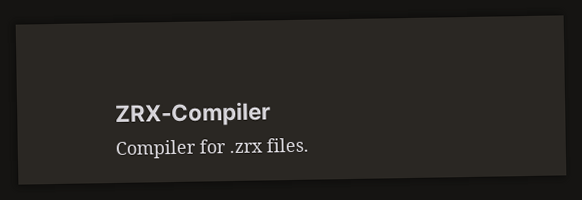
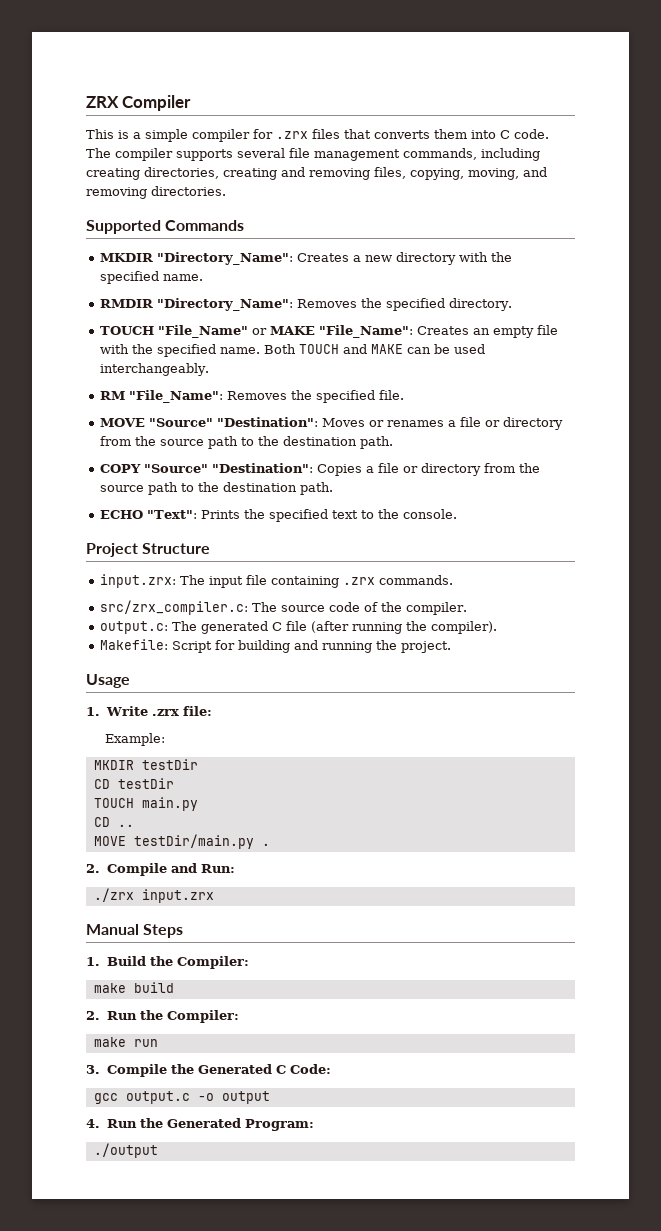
[115,101,271,127] [115,137,309,159] ZRX-Compiler // Compiler for .zrx files. -> [86,95,192,111] [86,129,549,142] [86,148,540,161] [86,167,547,180] [86,186,226,199] [86,220,245,234] [100,252,513,265] [100,271,204,284] [100,298,513,311] [100,325,559,338] [100,344,486,357] [100,363,210,376] [100,390,405,403] [100,417,564,430] [100,436,394,449] [100,463,541,476] [100,482,334,495] [100,509,458,522] [86,543,211,557] [100,574,454,588] [100,600,468,615] [100,621,498,634] [100,639,452,653] [86,674,130,688] [86,706,212,716] [104,733,165,746] [93,759,198,770] [93,778,174,789] [93,797,198,811] [93,817,134,827] [93,834,270,849] [86,863,235,876] [93,888,214,903] [86,924,184,938] [86,956,249,969] [93,982,174,993] [86,1010,239,1023] [93,1037,158,1047] [86,1064,331,1077] [93,1091,270,1104] [86,1118,314,1131] [93,1143,158,1158] ZRX Compiler // This is a simple compiler for .zrx files that converts them into C code. The compiler supports several file management commands, including creating directories, creating and removing files, copying, moving, and removing directories. // Supported Commands // MKDIR "Directory_Name": Creates a new directory with the specified name. // RMDIR "Directory_Name": Removes the specified directory. // TOUCH "File_Name" or MAKE "File_Name": Creates an empty file with the specified name. Both TOUCH and MAKE can be used interchangeably. // RM "File_Name": Removes the specified file. // MOVE "Source" "Destination": Moves or renames a file or directory from the source path to the destination path. // COPY "Source" "Destination": Copies a file or directory from the source path to the destination path. // ECHO "Text": Prints the specified text to the console. // Project Structure // input.zrx: The input file containing .zrx commands. // src/zrx_compiler.c: The source code of the compiler. // output.c: The generated C file (after running the compiler). // Makefile: Script for building and running the project. // Usage // 1. Write .zrx file: // Example: // MKDIR testDir // CD testDir // TOUCH main.py // CD .. // MOVE testDir/main.py . // 2. Compile and Run: // ./zrx input.zrx // Manual Steps // 1. Build the Compiler: // make build // 2. Run the Compiler: // make run // 3. Compile the Generated C Code: // gcc output.c -o output // 4. Run the Generated Program: // ./output

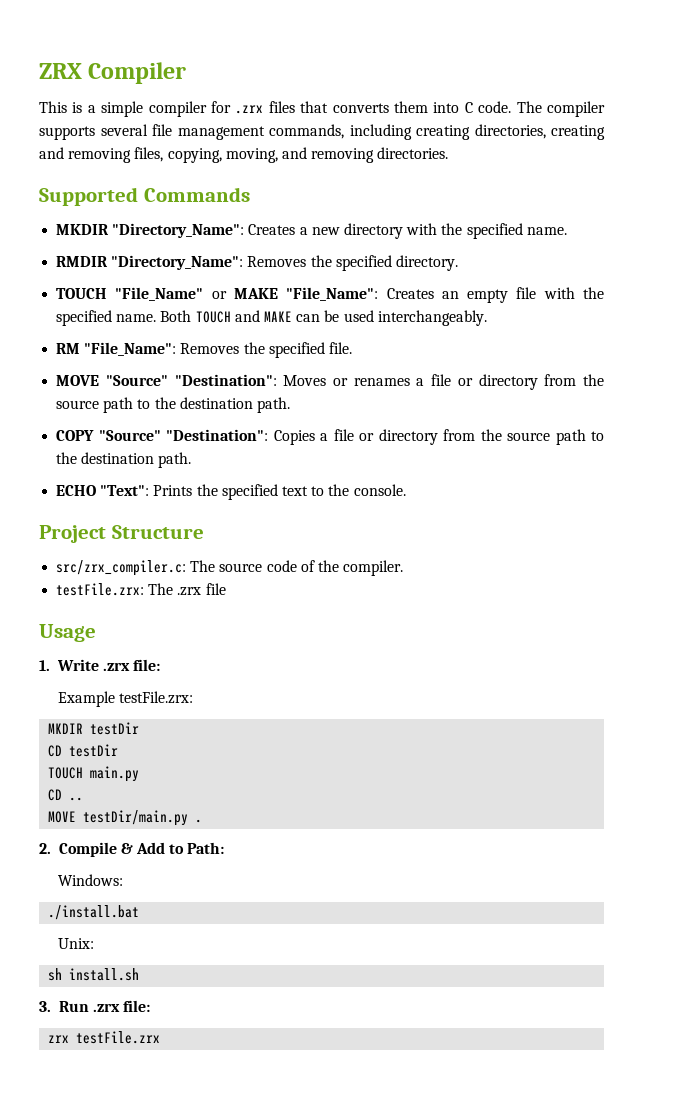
[100,574,454,588] // input.zrx: The input file containing .zrx commands. -> (204, 532) none
[100,621,498,634] [100,639,452,653] output.c: The generated C file (after running the compiler). // Makefile: Script for building and running the project. -> [56,583,226,596] testFile.zrx: The .zrx file
[104,733,165,746] Example: -> [58,691,194,707] Example testFile.zrx:
[170,863,235,873] [93,888,214,903] [86,924,184,938] [86,956,249,969] [93,982,174,993] [86,1010,239,1023] [93,1037,158,1047] [86,1064,331,1077] [93,1091,270,1104] [86,1118,314,1131] [93,1143,158,1158] and Run: // ./zrx input.zrx // Manual Steps // 1. Build the Compiler: // make build // 2. Run the Compiler: // make run // 3. Compile the Generated C Code: // gcc output.c -o output // 4. Run the Generated Program: // ./output -> [120,842,225,854] [58,874,124,886] [48,905,140,920] [58,938,95,949] [48,968,140,981] [39,1000,151,1012] [48,1031,161,1044] & Add to Path: // Windows: // ./install.bat // Unix: // sh install.sh // 3. Run .zrx file: // zrx testFile.zrx

